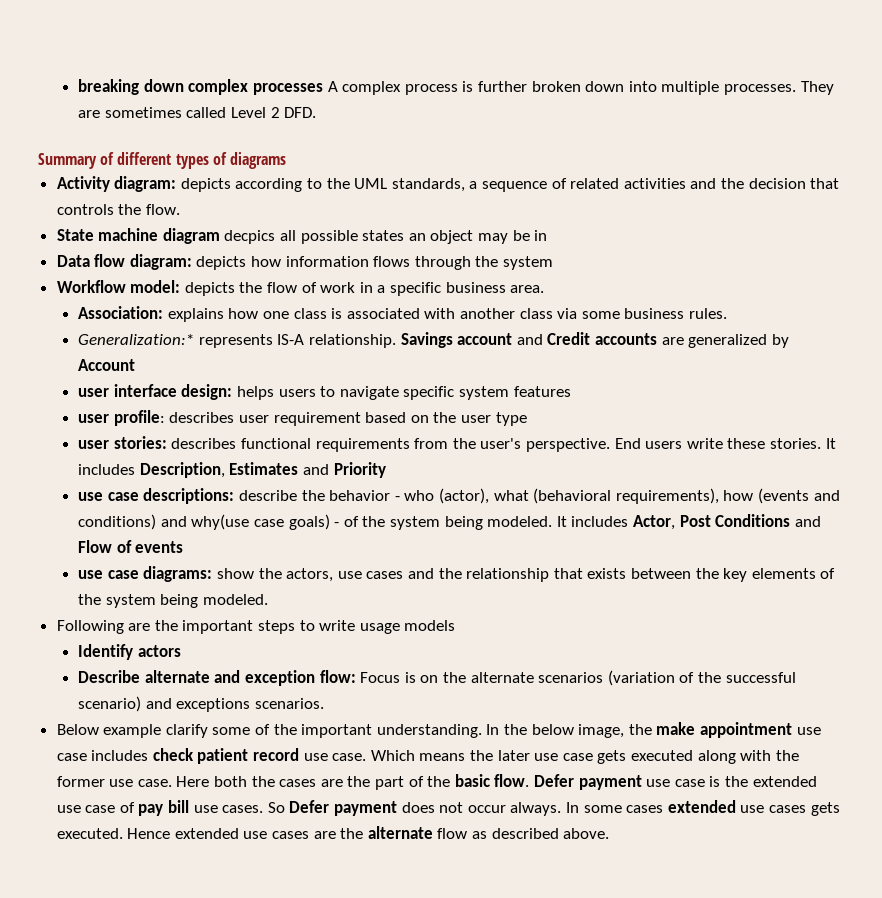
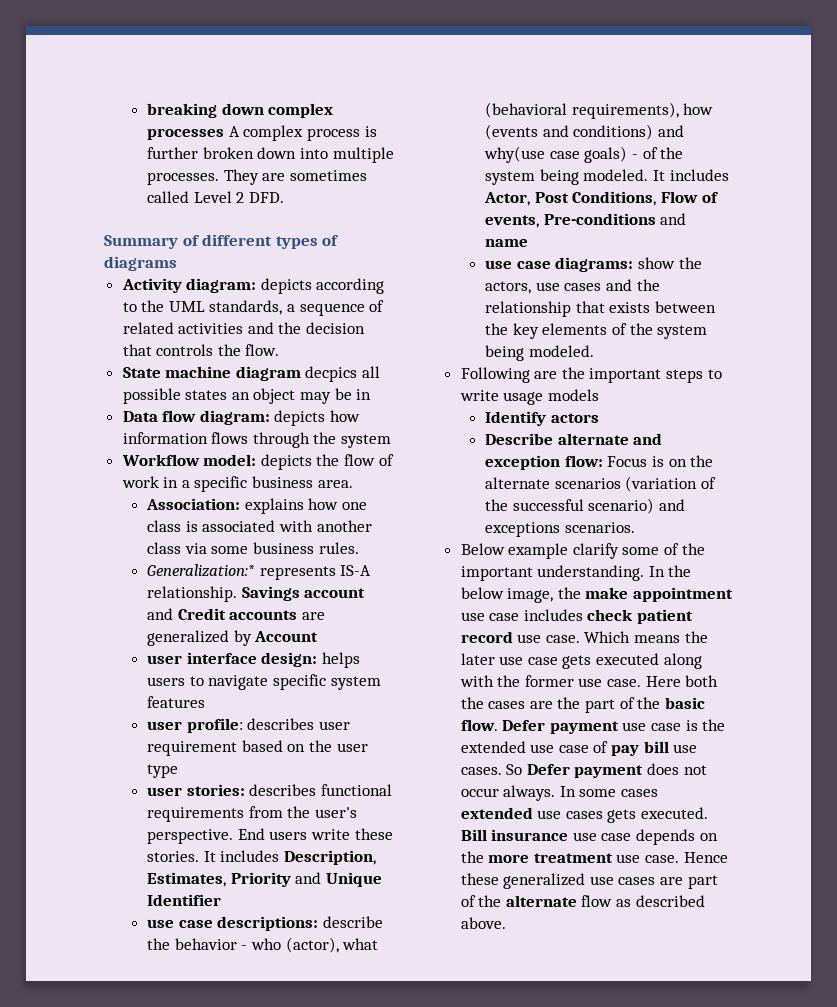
[229,462,386,478] Estimates and Priority -> [147,872,383,887] [147,894,222,906] Estimates, Priority and Unique Identifier
[715,514,821,527] [78,540,184,553] Conditions and Flow of events -> [572,191,719,206] [485,213,687,228] [485,239,529,247] Conditions, Flow of events, Pre-conditions and name
[127,828,239,839] Hence extended -> [460,829,718,845] [460,851,728,863] [460,873,586,889] Bill insurance use case depends on the more treatment use case. Hence these generalized
(336, 835) none -> [687,875,718,889] [460,895,476,907] part of

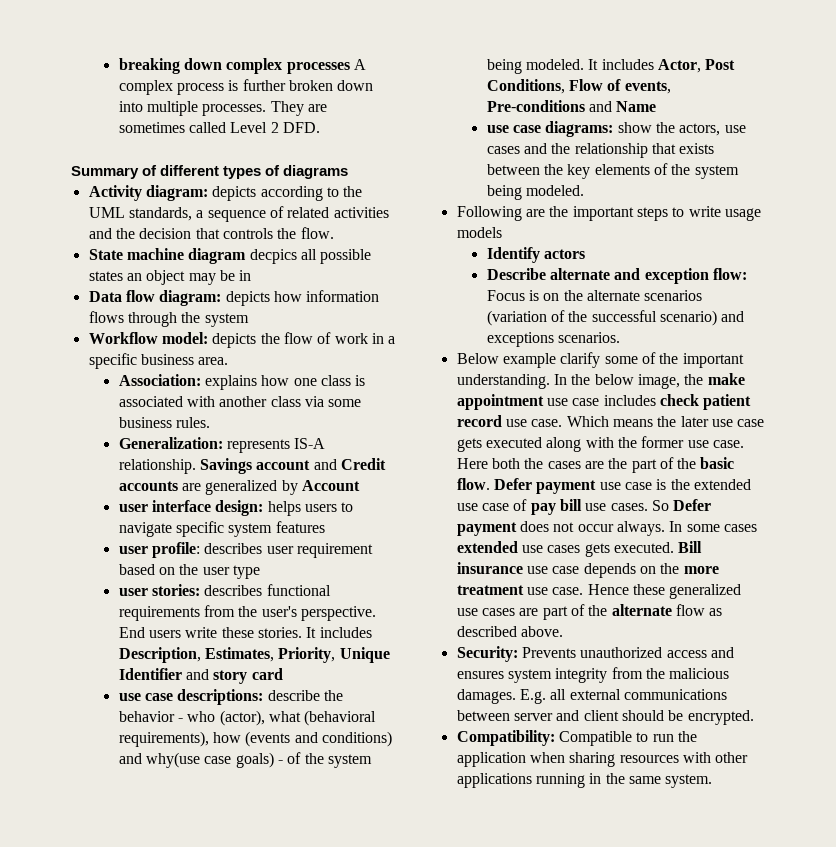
[147,564,256,577] Generalization:* -> [118,437,223,449] Generalization:
[230,872,322,887] Priority and -> [278,647,336,663] Priority,
(222, 900) none -> [186,668,283,684] and story card
[485,239,529,247] name -> [616,101,657,112] Name
(506, 923) none -> [456,646,734,662] [456,667,730,683] [456,689,727,704] [456,710,754,725] [456,730,697,746] [456,752,749,767] [456,773,713,788] // Security: Prevents unauthorized access and ensures system integrity from the malicious damages. E.g. all external communications between server and client should be encrypted. // Compatibility: Compatible to run the application when sharing resources with other applications running in the same system.

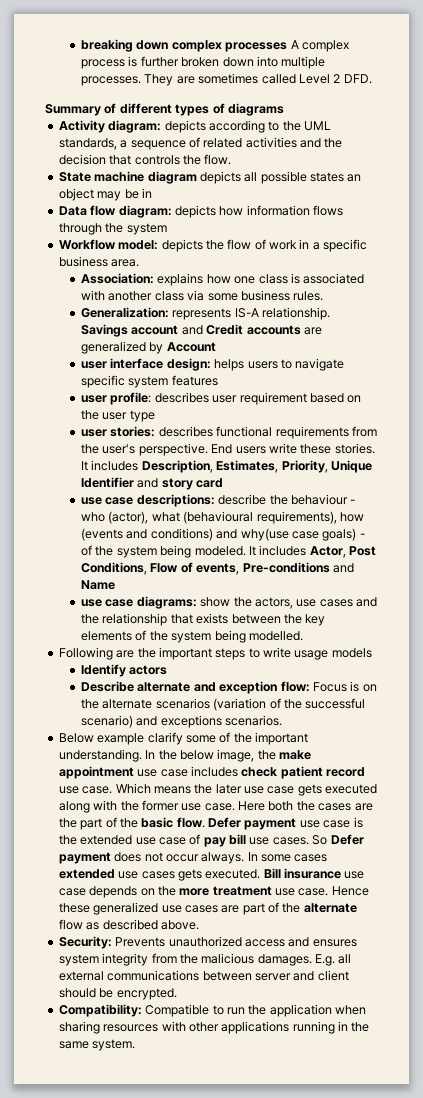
[249,249,297,264] decpics -> [199,171,241,184] depicts
[118,711,175,722] behavior -> [290,494,348,505] behaviour
[304,710,377,726] (behavioral -> [183,511,254,524] (behavioural
[526,185,585,196] modeled. -> [248,631,303,641] modelled.

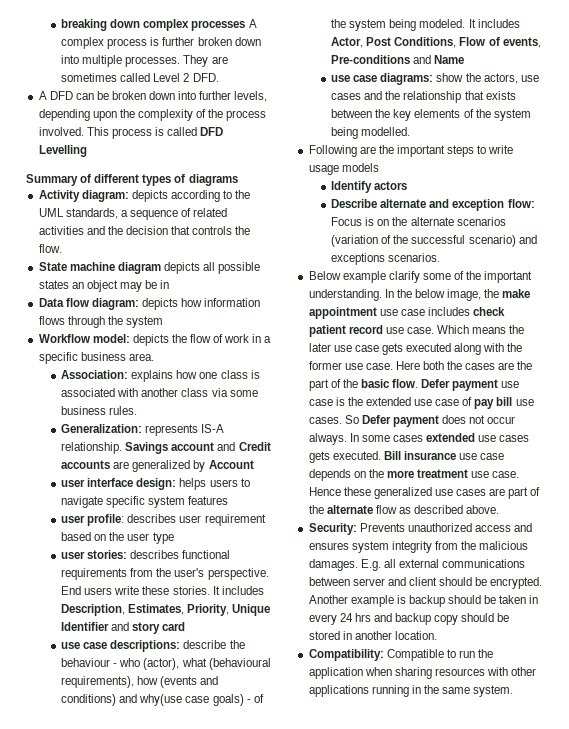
(372, 79) none -> [38,91,268,102] [38,109,267,121] [38,127,224,139] [38,145,87,157] // A DFD can be broken down into further levels, depending upon the complexity of the process involved. This process is called DFD Levelling
(177, 994) none -> [308,595,539,607] [308,613,510,625] [308,631,437,640] Another example is backup should be taken in every 24 hrs and backup copy should be stored in another location.

